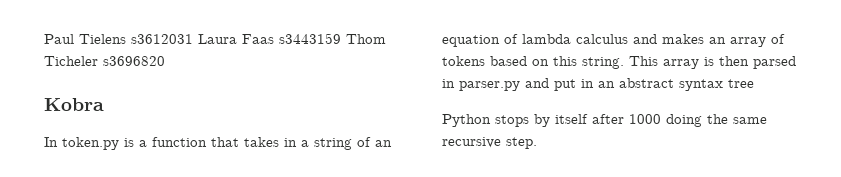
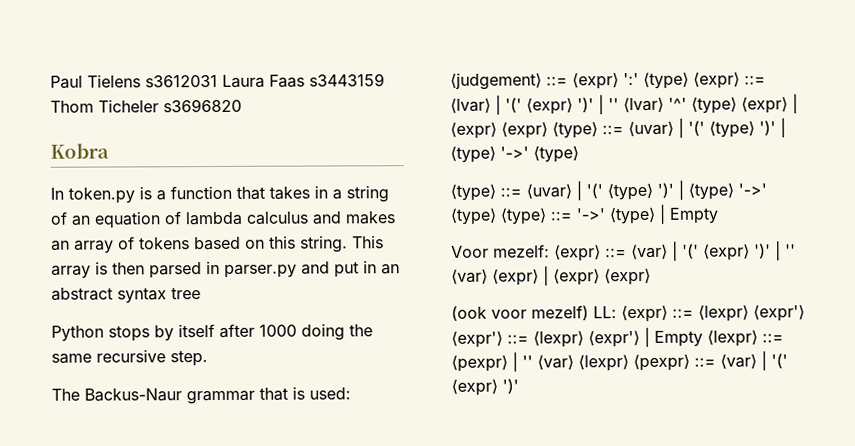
(537, 143) none -> [51,386,351,405] [450,71,766,90] [450,93,798,115] [450,117,786,139] [450,145,579,163] [450,179,767,201] [450,203,719,225] [451,240,796,262] [451,265,651,286] [451,304,805,323] [451,326,784,348] [451,350,788,372] [451,378,519,396] // The Backus-Naur grammar that is used: ⟨judgement⟩ ::= ⟨expr⟩ ':' ⟨type⟩ ⟨expr⟩ ::= ⟨lvar⟩ | '(' ⟨expr⟩ ')' | '' ⟨lvar⟩ '^' ⟨type⟩ ⟨expr⟩ | ⟨expr⟩ ⟨expr⟩ ⟨type⟩ ::= ⟨uvar⟩ | '(' ⟨type⟩ ')' | ⟨type⟩ '->' ⟨type⟩ // ⟨type⟩ ::= ⟨uvar⟩ | '(' ⟨type⟩ ')' | ⟨type⟩ '->' ⟨type⟩ ⟨type⟩ ::= '->' ⟨type⟩ | Empty // Voor mezelf: ⟨expr⟩ ::= ⟨var⟩ | '(' ⟨expr⟩ ')' | '' ⟨var⟩ ⟨expr⟩ | ⟨expr⟩ ⟨expr⟩ // (ook voor mezelf) LL: ⟨expr⟩ ::= ⟨lexpr⟩ ⟨expr'⟩ ⟨expr'⟩ ::= ⟨lexpr⟩ ⟨expr'⟩ | Empty ⟨lexpr⟩ ::= ⟨pexpr⟩ | '' ⟨var⟩ ⟨lexpr⟩ ⟨pexpr⟩ ::= ⟨var⟩ | '(' ⟨expr⟩ ')'

